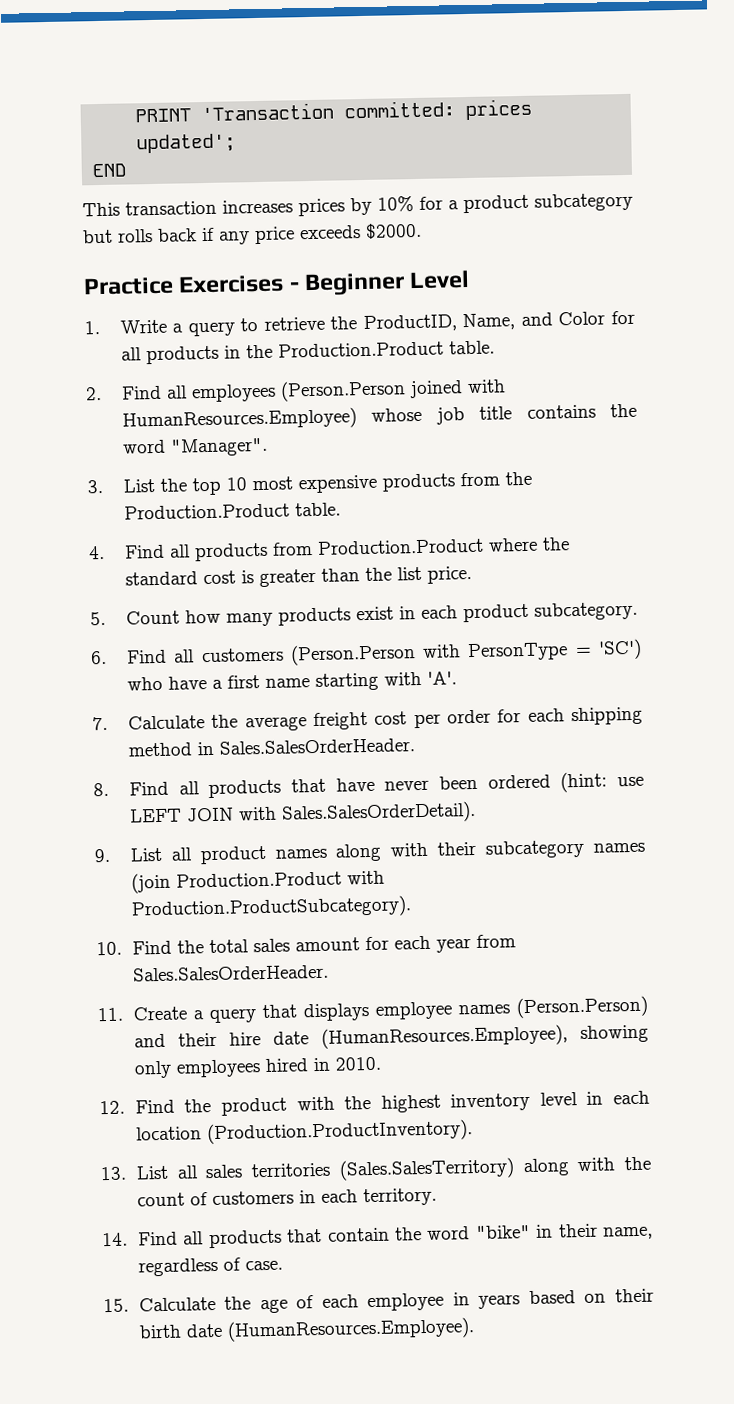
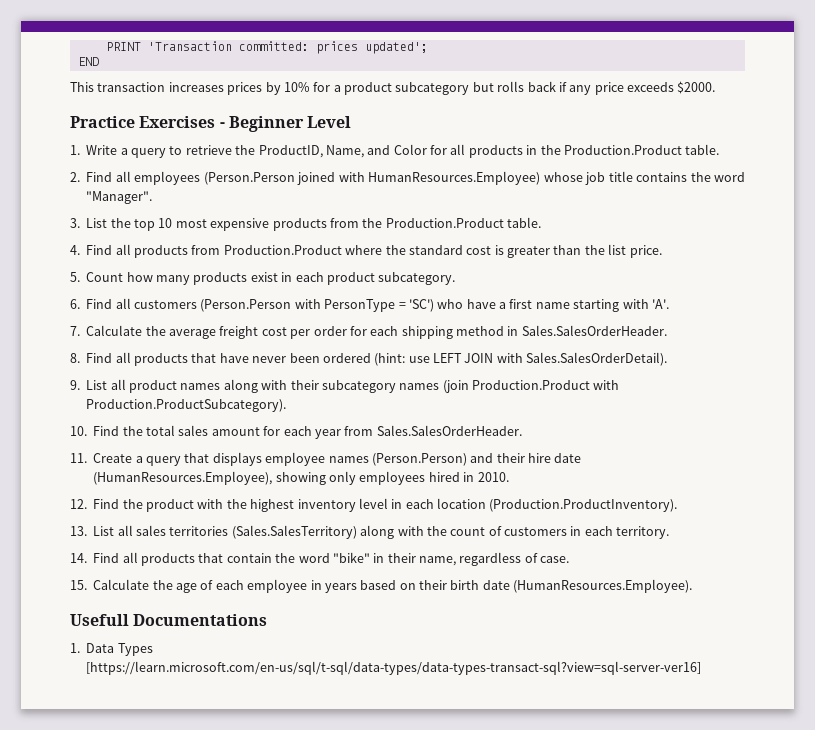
(475, 1329) none -> [70,614,268,626] [70,643,153,656] [86,661,702,675] // Usefull Documentations // 1. Data Types [https://learn.microsoft.com/en-us/sql/t-sql/data-types/data-types-transact-sql?view=sql-server-ver16]

